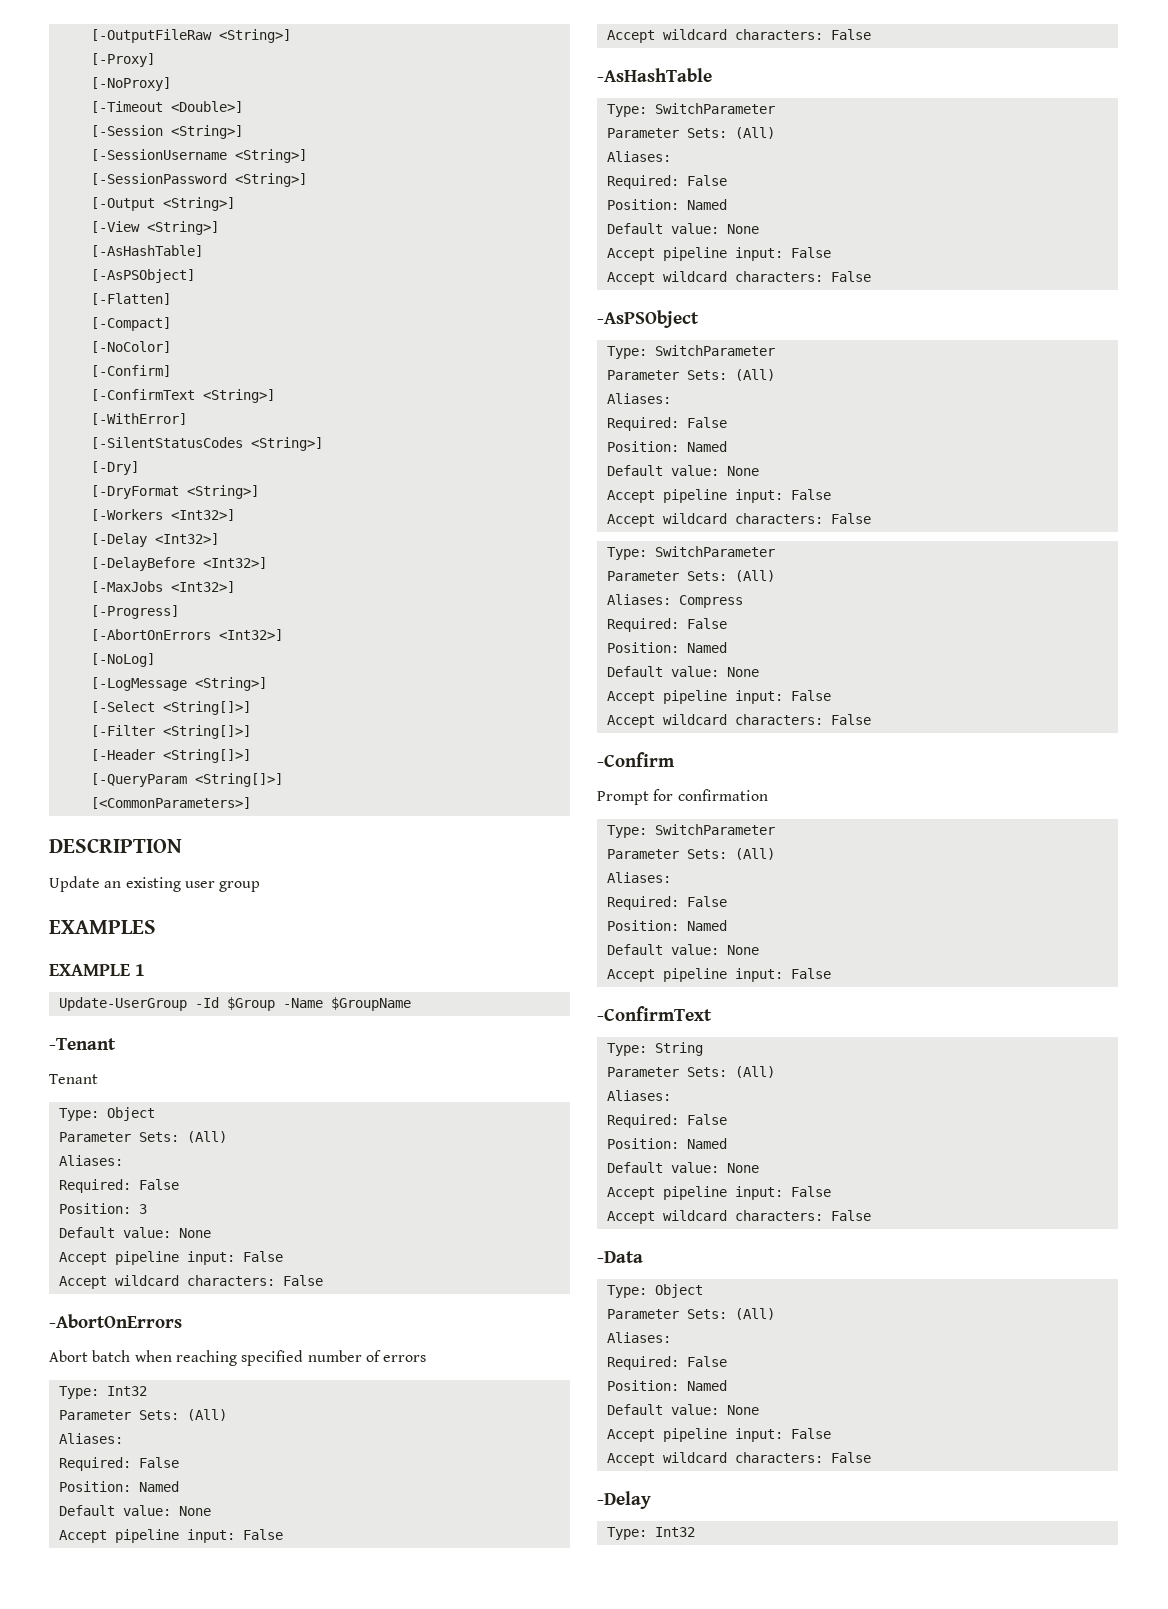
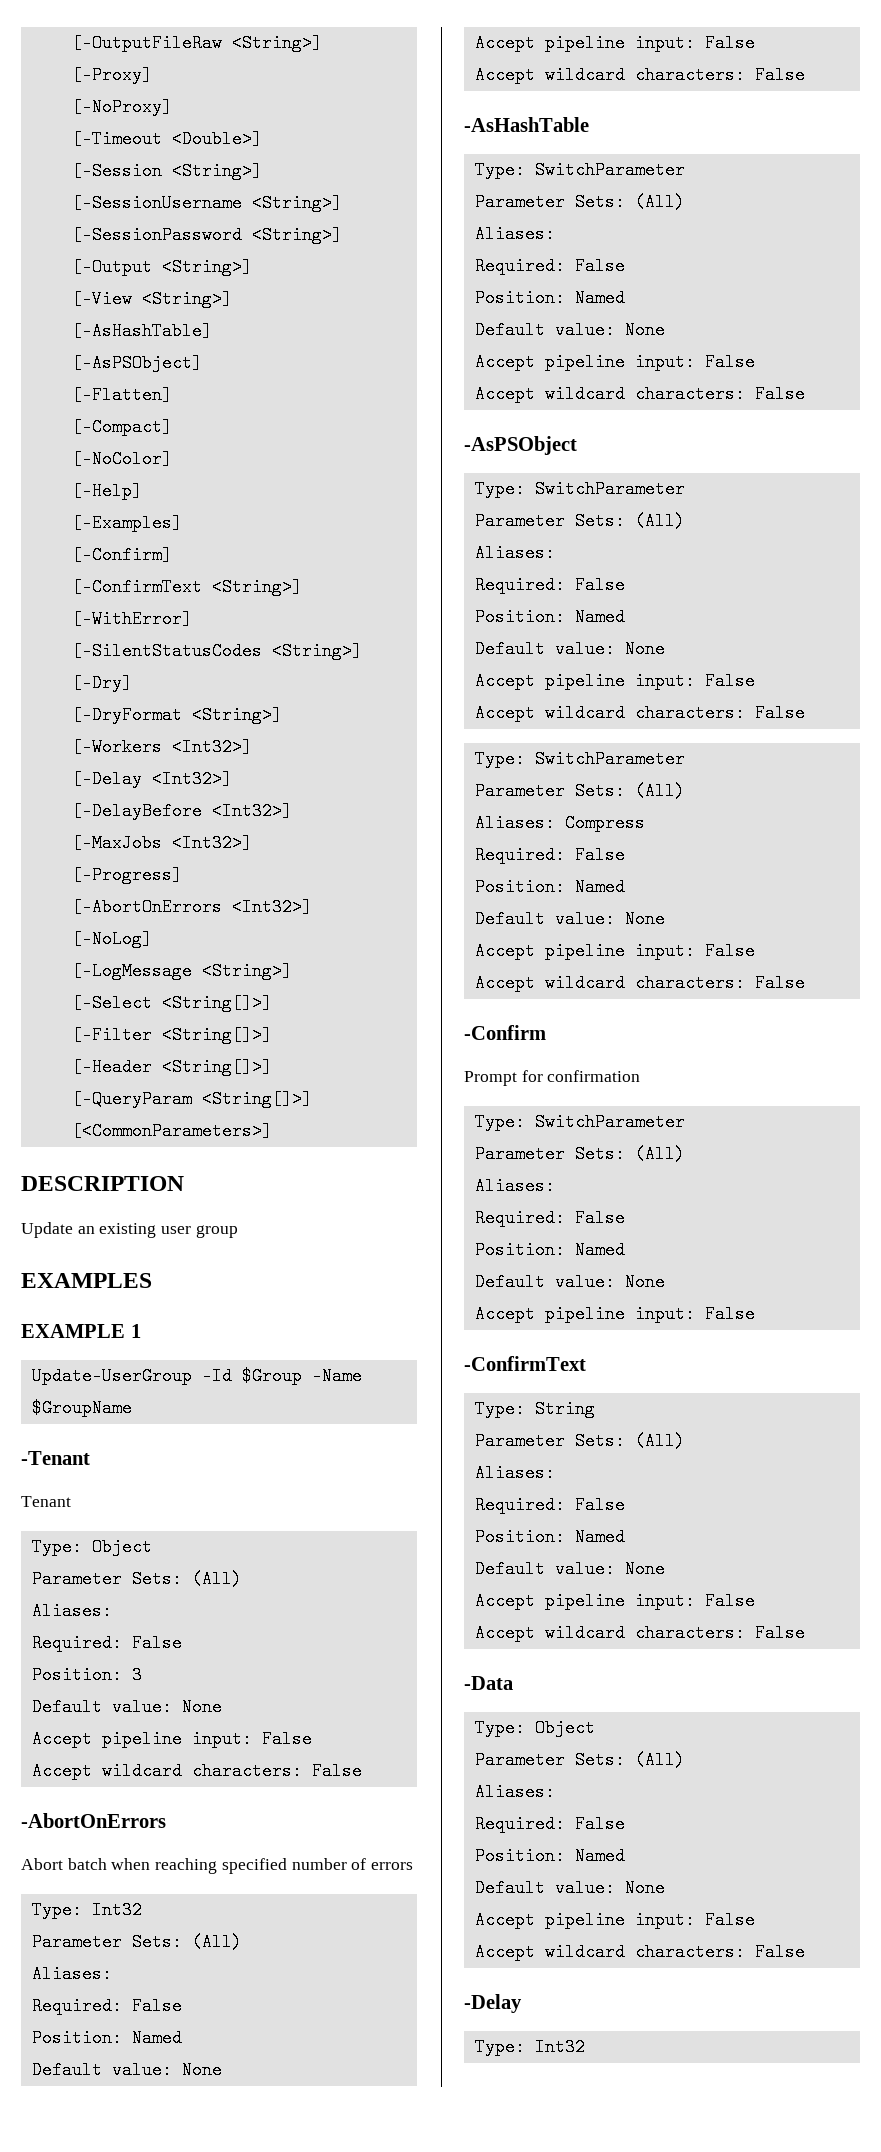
(171, 347) none -> [71,482,142,500] [71,514,182,532] // [-Help] // [-Examples]

